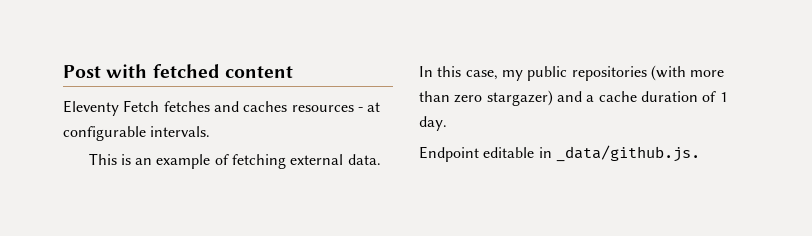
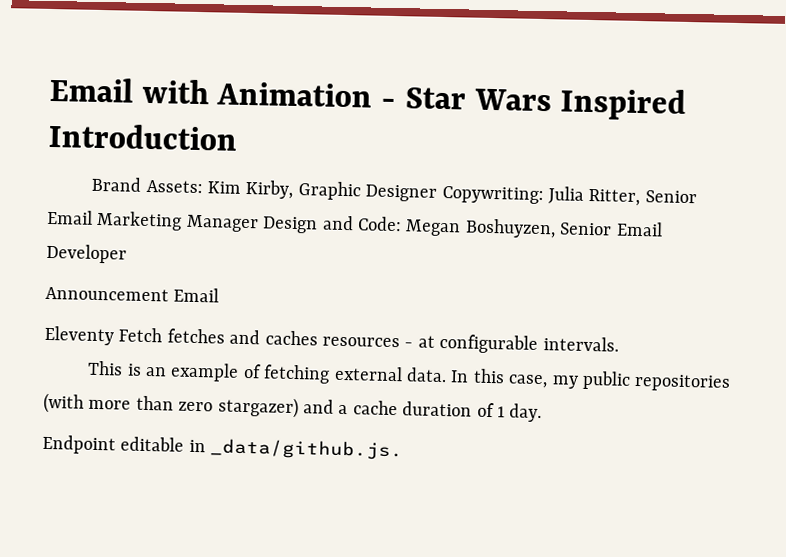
[63,64,293,78] Post with fetched content -> [49,76,687,121] [48,122,238,151] [91,176,697,207] [47,209,663,239] [46,243,127,264] [45,286,220,303] Email with Animation - Star Wars Inspired Introduction // Brand Assets: Kim Kirby, Graphic Designer Copywriting: Julia Ritter, Senior Email Marketing Manager Design and Code: Megan Boshuyzen, Senior Email Developer // Announcement Email

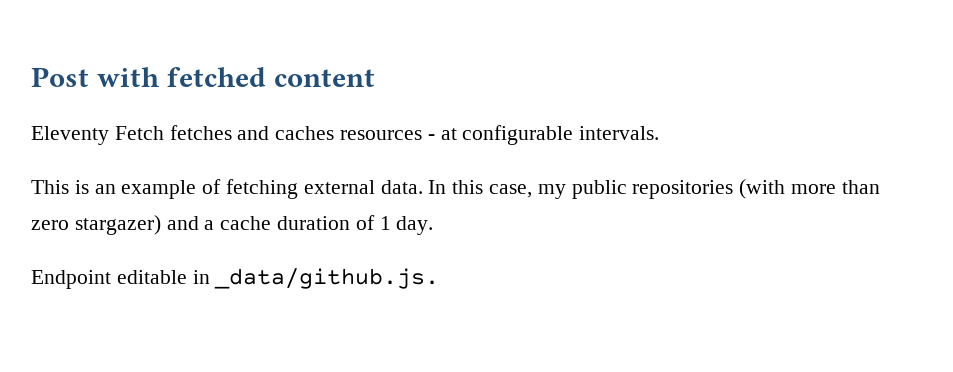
[49,76,687,121] [48,122,238,151] [91,176,697,207] [47,209,663,239] [46,243,127,264] [45,286,220,303] Email with Animation - Star Wars Inspired Introduction // Brand Assets: Kim Kirby, Graphic Designer Copywriting: Julia Ritter, Senior Email Marketing Manager Design and Code: Megan Boshuyzen, Senior Email Developer // Announcement Email -> [31,67,375,87] Post with fetched content

